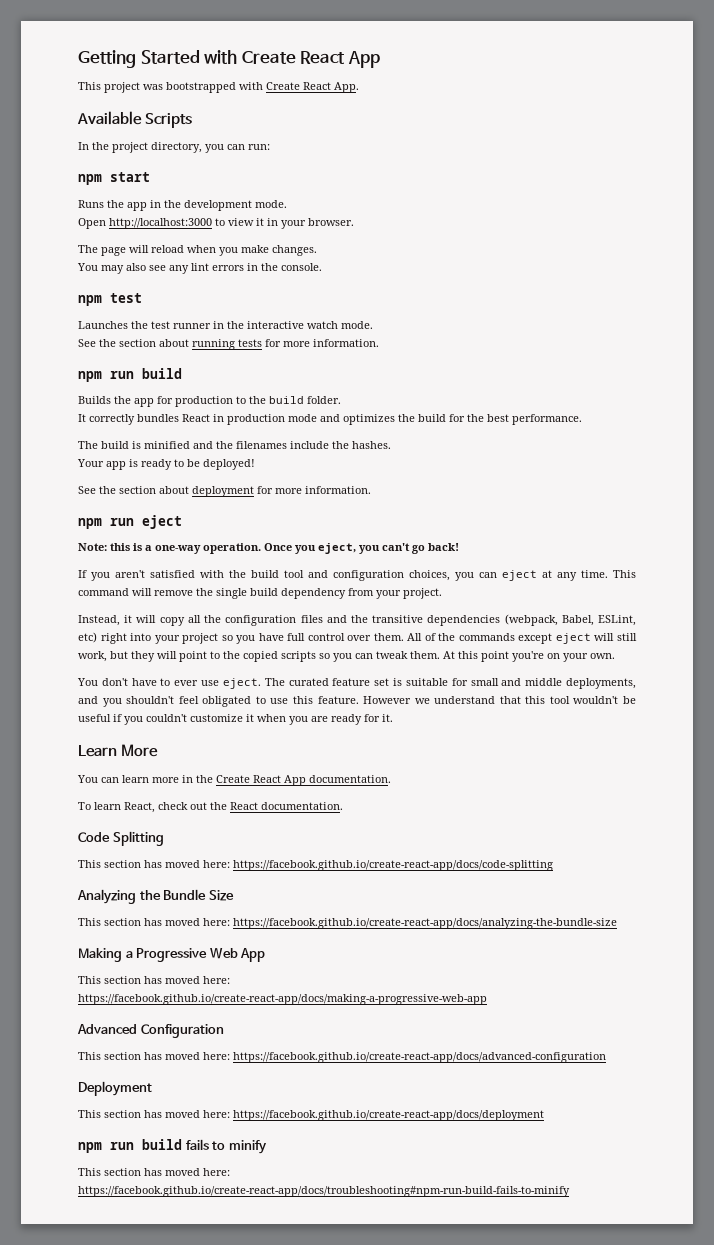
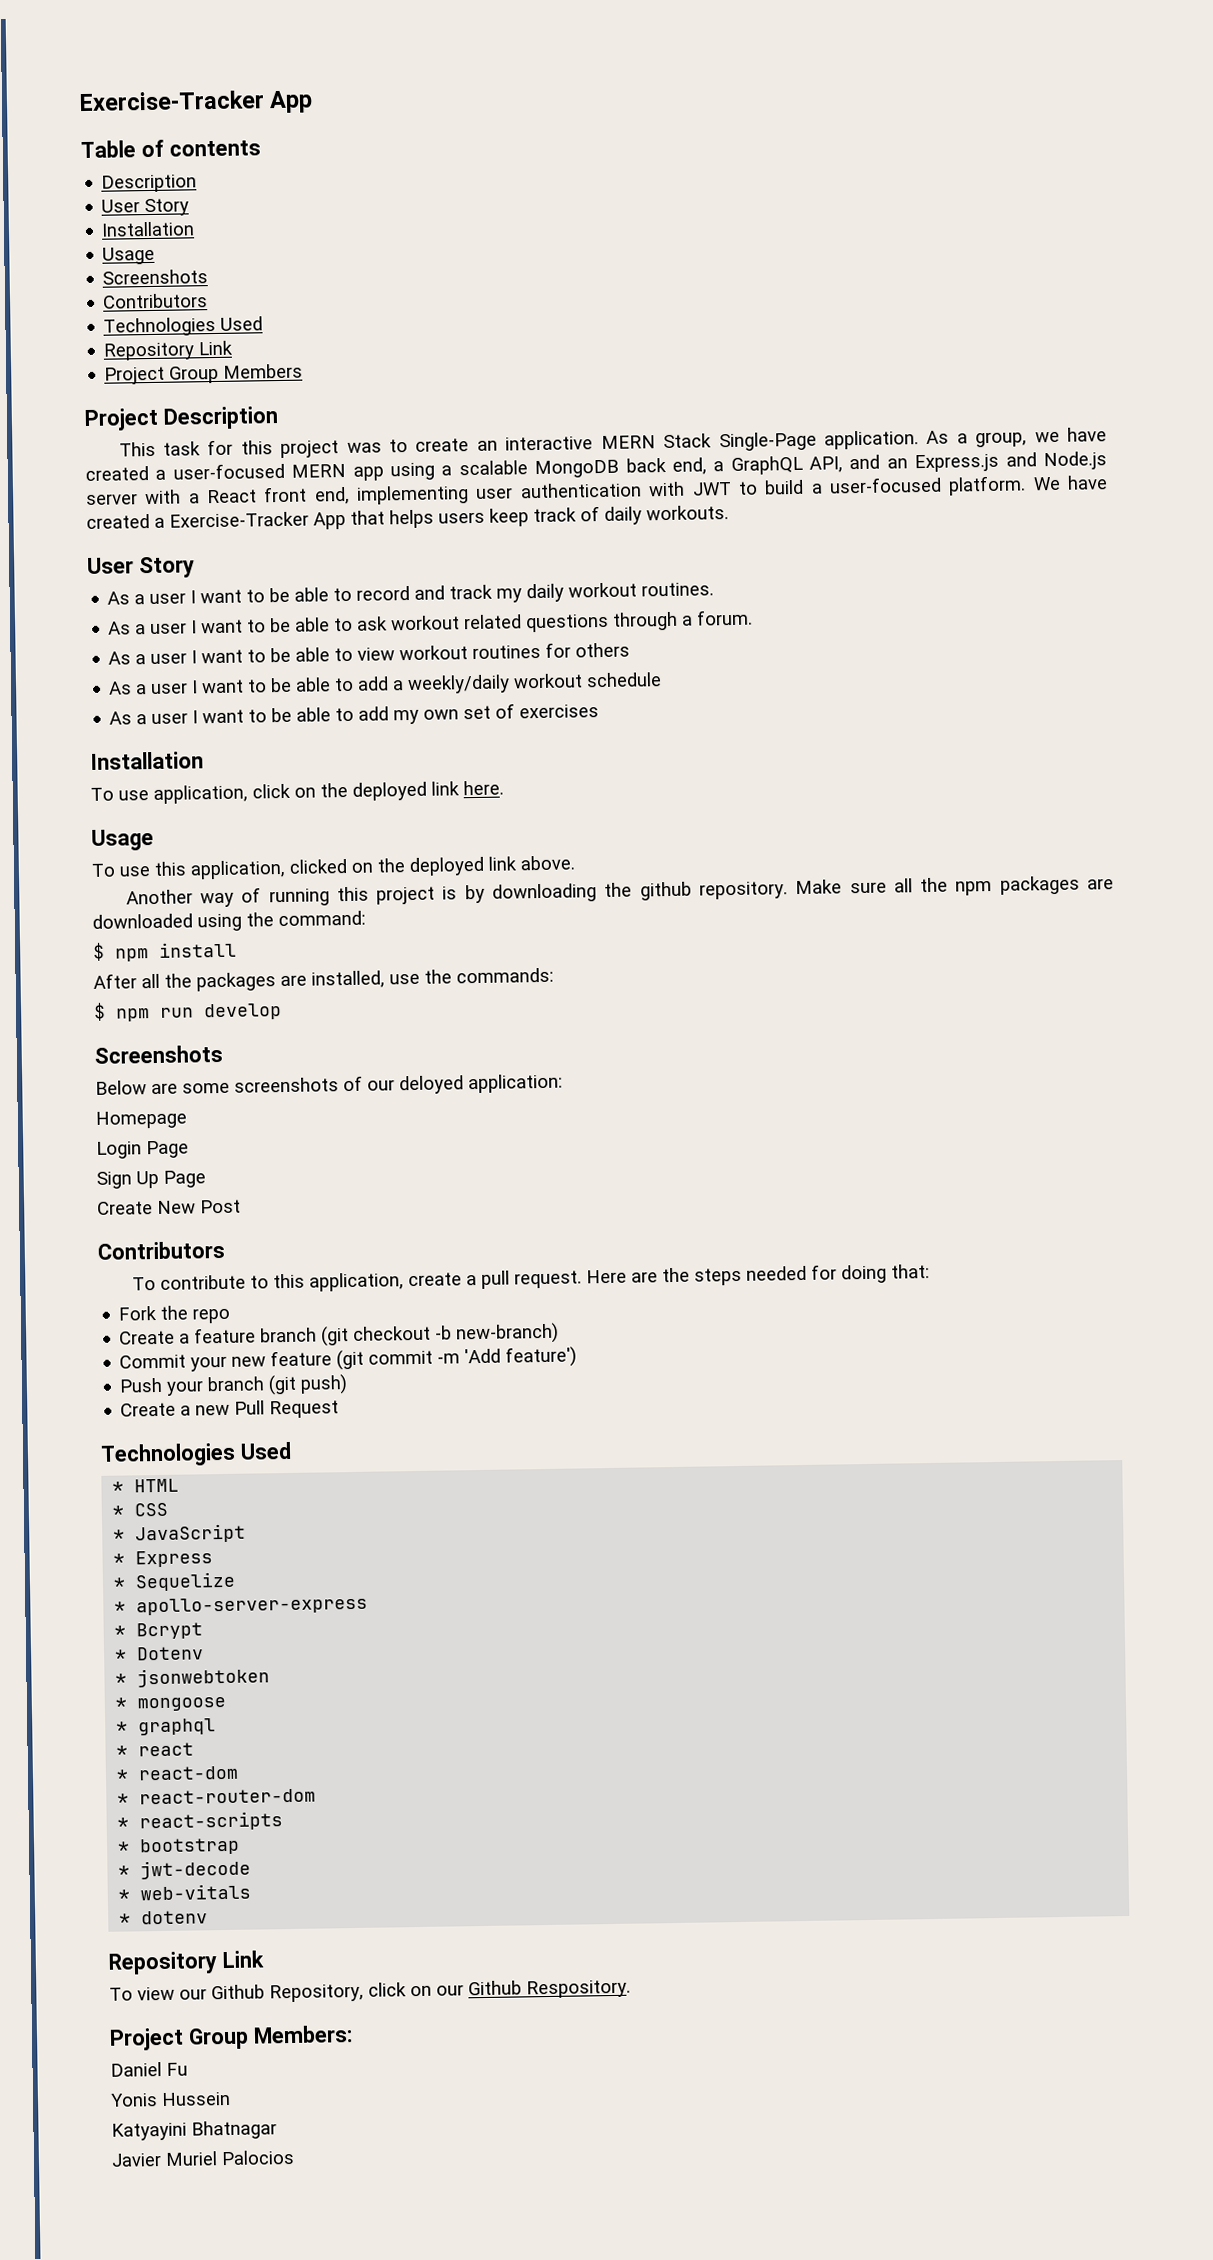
[78,50,380,68] [78,82,359,93] [77,111,193,128] [78,142,270,153] [78,172,150,185] [78,200,287,211] [78,218,354,229] [78,245,317,256] [77,263,322,274] [78,293,142,306] [78,321,373,329] [78,339,379,350] [78,368,182,382] [78,396,341,407] [78,414,582,425] [78,441,391,449] [77,459,255,470] [78,486,371,497] [78,515,182,529] [78,543,459,554] [78,570,636,581] [78,588,442,599] [78,614,636,626] [78,632,637,644] [78,651,615,662] [77,678,636,689] [78,696,636,707] [78,714,393,725] [78,744,159,757] [77,775,391,786] [78,802,343,813] [78,831,164,846] [78,860,553,871] [77,889,234,904] [78,918,617,929] [78,948,266,962] [78,976,230,984] [78,994,487,1005] [77,1024,224,1038] [78,1052,606,1063] [78,1081,152,1096] [78,1110,544,1121] [78,1139,267,1154] [78,1168,230,1176] [78,1186,570,1197] Getting Started with Create React App // This project was bootstrapped with Create React App. // Available Scripts // In the project directory, you can run: // npm start // Runs the app in the development mode. // Open http://localhost:3000 to view it in your browser. // The page will reload when you make changes. // You may also see any lint errors in the console. // npm test // Launches the test runner in the interactive watch mode. // See the section about running tests for more information. // npm run build // Builds the app for production to the build folder. // It correctly bundles React in production mode and optimizes the build for the best performance. // The build is minified and the filenames include the hashes. // Your app is ready to be deployed! // See the section about deployment for more information. // npm run eject // Note: this is a one-way operation. Once you eject, you can't go back! // If you aren't satisfied with the build tool and configuration choices, you can eject at any time. This command will remove the single build dependency from your project. // Instead, it will copy all the configuration files and the transitive dependencies (webpack, Babel, ESLint, etc) right into your project so you have full control over them. All of the commands except eject will still work, but they will point to the copied scripts so you can tweak them. At this point you're on your own. // You don't have to ever use eject. The curated feature set is suitable for small and middle deployments, and you shouldn't feel obligated to use this feature. However we understand that this tool wouldn't be useful if you couldn't customize it when you are ready for it. // Learn More // You can learn more in the Create React App documentation. // To learn React, check out the React documentation. // Code Splitting // This section has moved here: https://facebook.github.io/create-react-app/docs/code-splitting // Analyzing the Bundle Size // This section has moved here: https://facebook.github.io/create-react-app/docs/analyzing-the-bundle-size // Making a Progressive Web App // This section has moved here: https://facebook.github.io/create-react-app/docs/making-a-progressive-web-app // Advanced Configuration // This section has moved here: https://facebook.github.io/create-react-app/docs/advanced-configuration // Deployment // This section has moved here: https://facebook.github.io/create-react-app/docs/deployment // npm run build fails to minify // This section has moved here: https://facebook.github.io/create-react-app/docs/troubleshooting#npm-run-build-fails-to-minify -> [79,90,314,114] [80,139,261,159] [101,174,198,193] [101,198,190,217] [101,221,196,237] [102,246,156,265] [102,269,209,285] [102,293,209,309] [103,316,264,337] [103,340,234,361] [104,363,304,385] [84,406,279,432] [118,427,1107,458] [85,451,1108,482] [86,475,1109,506] [86,505,729,530] [87,556,195,579] [107,582,715,605] [108,609,754,635] [108,642,631,665] [108,672,663,695] [109,703,600,725] [90,751,204,770] [90,780,504,804] [91,829,154,851] [91,855,575,880] [125,875,1114,908] [92,910,366,932] [93,941,237,962] [93,967,554,992] [93,1002,282,1022] [94,1044,223,1064] [95,1073,563,1095] [95,1110,187,1129] [96,1140,189,1159] [96,1170,206,1189] [97,1199,241,1215] [97,1240,225,1260] [131,1264,930,1292] [118,1305,231,1324] [119,1322,560,1347] [119,1346,578,1372] [119,1374,349,1396] [120,1400,340,1419] [100,1441,292,1467] [112,1478,180,1493] [112,1502,169,1517] [113,1523,247,1544] [113,1550,214,1568] [113,1571,237,1592] [114,1595,369,1616] [114,1622,204,1640] [115,1646,205,1661] [115,1667,271,1688] [115,1696,227,1712] [116,1718,217,1736] [116,1742,195,1757] [116,1765,240,1781] [117,1788,317,1805] [117,1811,284,1832] [117,1837,241,1856] [118,1859,252,1880] [118,1883,252,1901] [119,1910,209,1925] [108,1950,264,1975] [109,1979,631,2003] [109,2025,353,2051] [110,2062,188,2077] [110,2091,231,2107] [111,2120,277,2141] [111,2149,295,2167] Exercise-Tracker App // Table of contents // Description // User Story // Installation // Usage // Screenshots // Contributors // Technologies Used // Repository Link // Project Group Members // Project Description // This task for this project was to create an interactive MERN Stack Single-Page application. As a group, we have created a user-focused MERN app using a scalable MongoDB back end, a GraphQL API, and an Express.js and Node.js server with a React front end, implementing user authentication with JWT to build a user-focused platform. We have created a Exercise-Tracker App that helps users keep track of daily workouts. // User Story // As a user I want to be able to record and track my daily workout routines. // As a user I want to be able to ask workout related questions through a forum. // As a user I want to be able to view workout routines for others // As a user I want to be able to add a weekly/daily workout schedule // As a user I want to be able to add my own set of exercises // Installation // To use application, click on the deployed link here. // Usage // To use this application, clicked on the deployed link above. // Another way of running this project is by downloading the github repository. Make sure all the npm packages are downloaded using the command: // $ npm install // After all the packages are installed, use the commands: // $ npm run develop // Screenshots // Below are some screenshots of our deloyed application: // Homepage // Login Page // Sign Up Page // Create New Post // Contributors // To contribute to this application, create a pull request. Here are the steps needed for doing that: // Fork the repo // Create a feature branch (git checkout -b new-branch) // Commit your new feature (git commit -m 'Add feature') // Push your branch (git push) // Create a new Pull Request // Technologies Used // * HTML // * CSS // * JavaScript // * Express // * Sequelize // * apollo-server-express // * Bcrypt // * Dotenv // * jsonwebtoken // * mongoose // * graphql // * react // * react-dom // * react-router-dom // * react-scripts // * bootstrap // * jwt-decode // * web-vitals // * dotenv // Repository Link // To view our Github Repository, click on our Github Respository. // Project Group Members: // Daniel Fu // Yonis Hussein // Katyayini Bhatnagar // Javier Muriel Palocios

